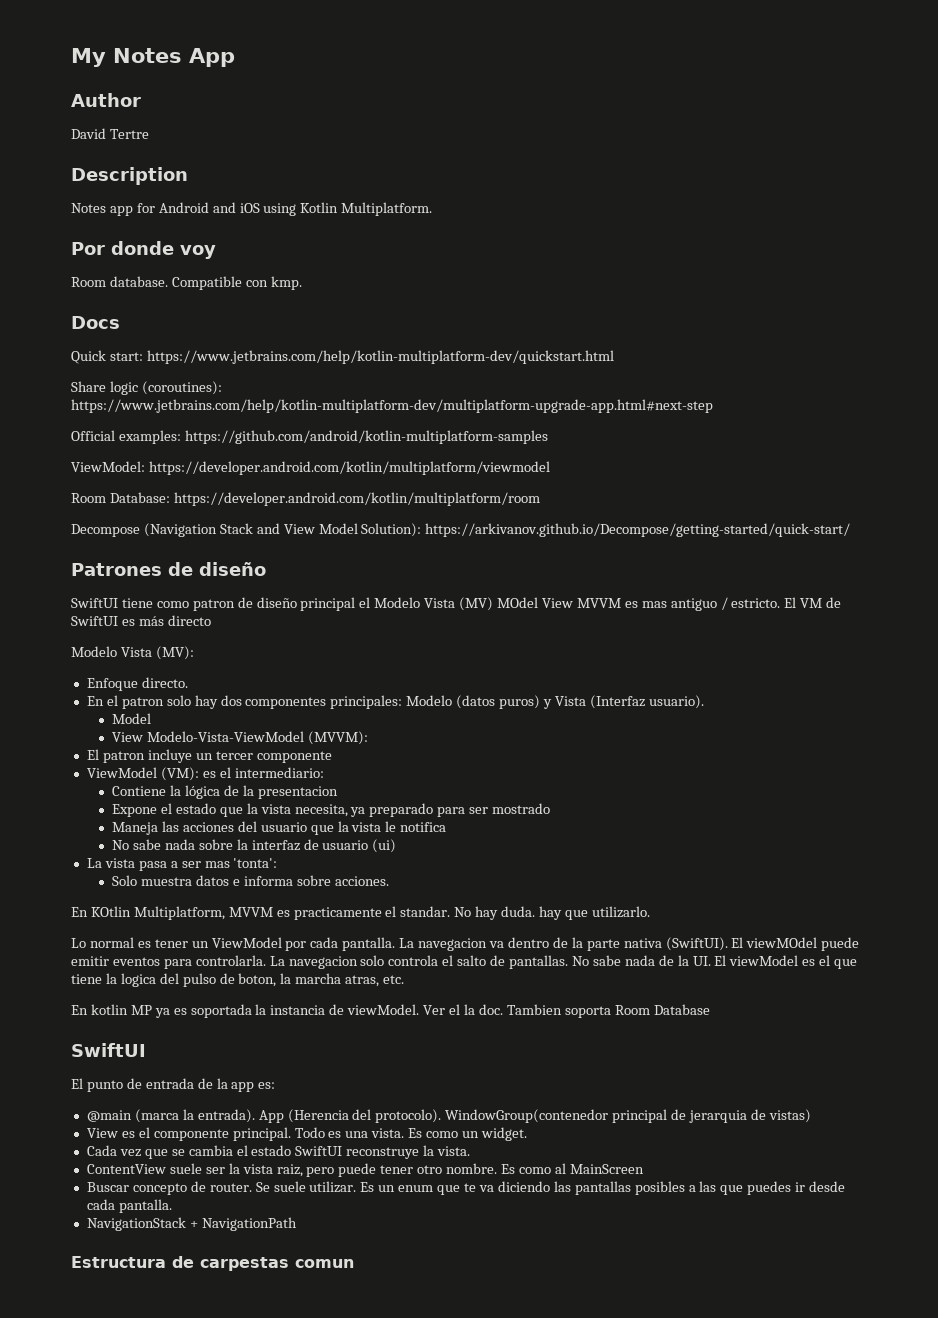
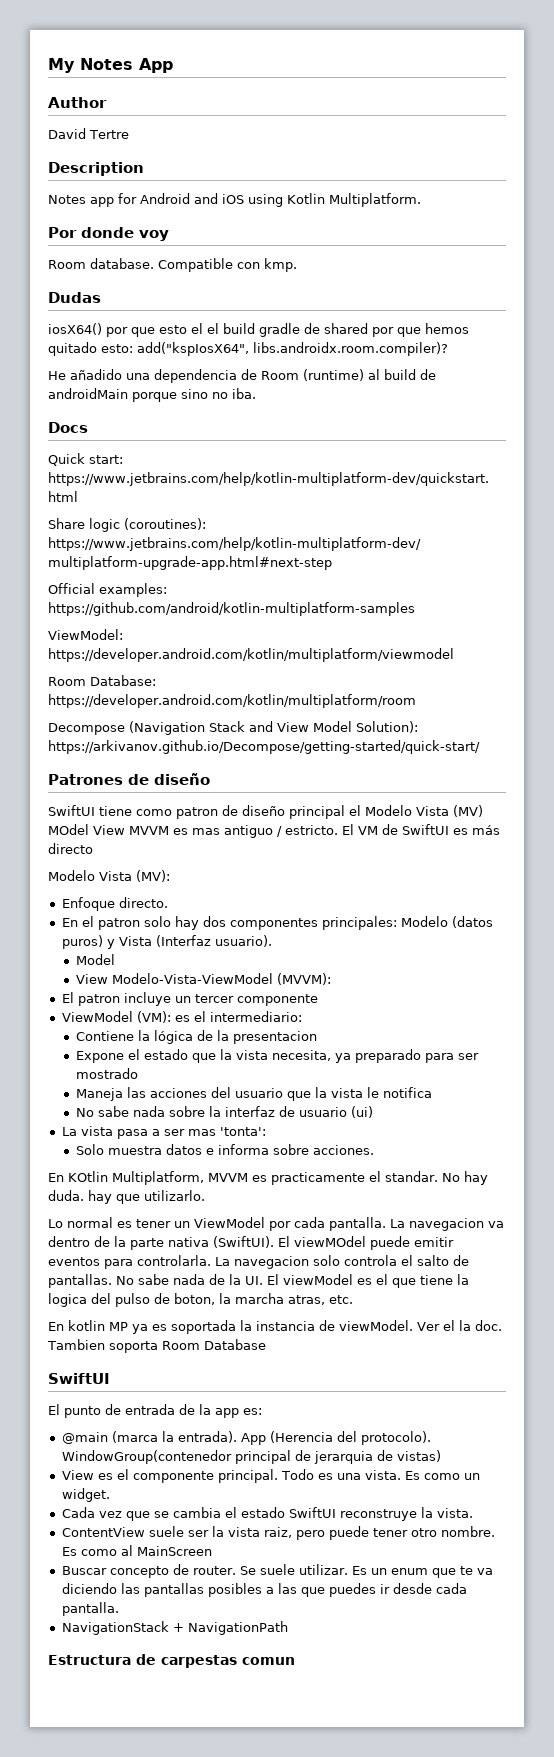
(302, 283) none -> [48,292,101,303] [48,323,469,337] [48,342,448,356] [48,369,436,383] [48,388,256,402] // Dudas // iosX64() por que esto el el build gradle de shared por que hemos quitado esto: add("kspIosX64", libs.androidx.room.compiler)? // He añadido una dependencia de Room (runtime) al build de androidMain porque sino no iba.

